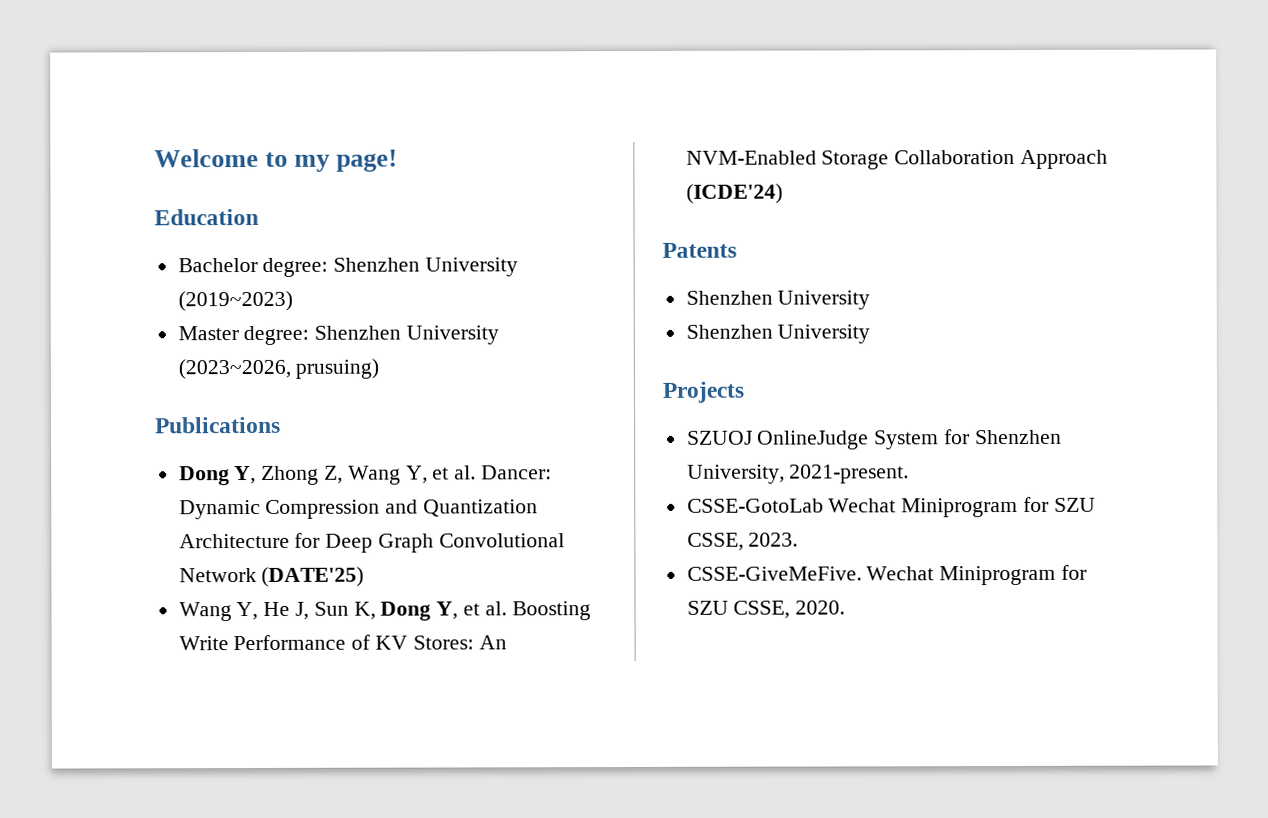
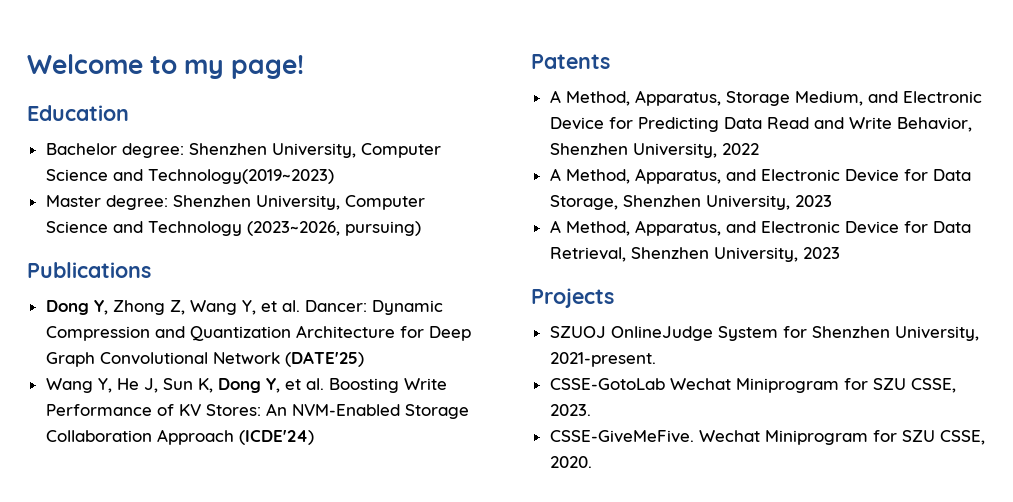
[425,257,519,277] [177,290,293,312] [177,325,500,346] [177,358,380,380] University (2019~2023) // Master degree: Shenzhen University (2023~2026, prusuing) -> [271,143,441,158] [45,169,334,184] [45,195,425,210] [45,221,421,236] University, Computer Science and Technology(2019~2023) // Master degree: Shenzhen University, Computer Science and Technology (2023~2026, pursuing)
[685,290,871,310] [685,324,871,344] Shenzhen University // Shenzhen University -> [549,90,982,106] [549,117,972,132] [549,143,759,158] [549,168,971,184] [549,195,832,210] [549,220,971,236] [549,247,840,262] A Method, Apparatus, Storage Medium, and Electronic Device for Predicting Data Read and Write Behavior, Shenzhen University, 2022 // A Method, Apparatus, and Electronic Device for Data Storage, Shenzhen University, 2023 // A Method, Apparatus, and Electronic Device for Data Retrieval, Shenzhen University, 2023

